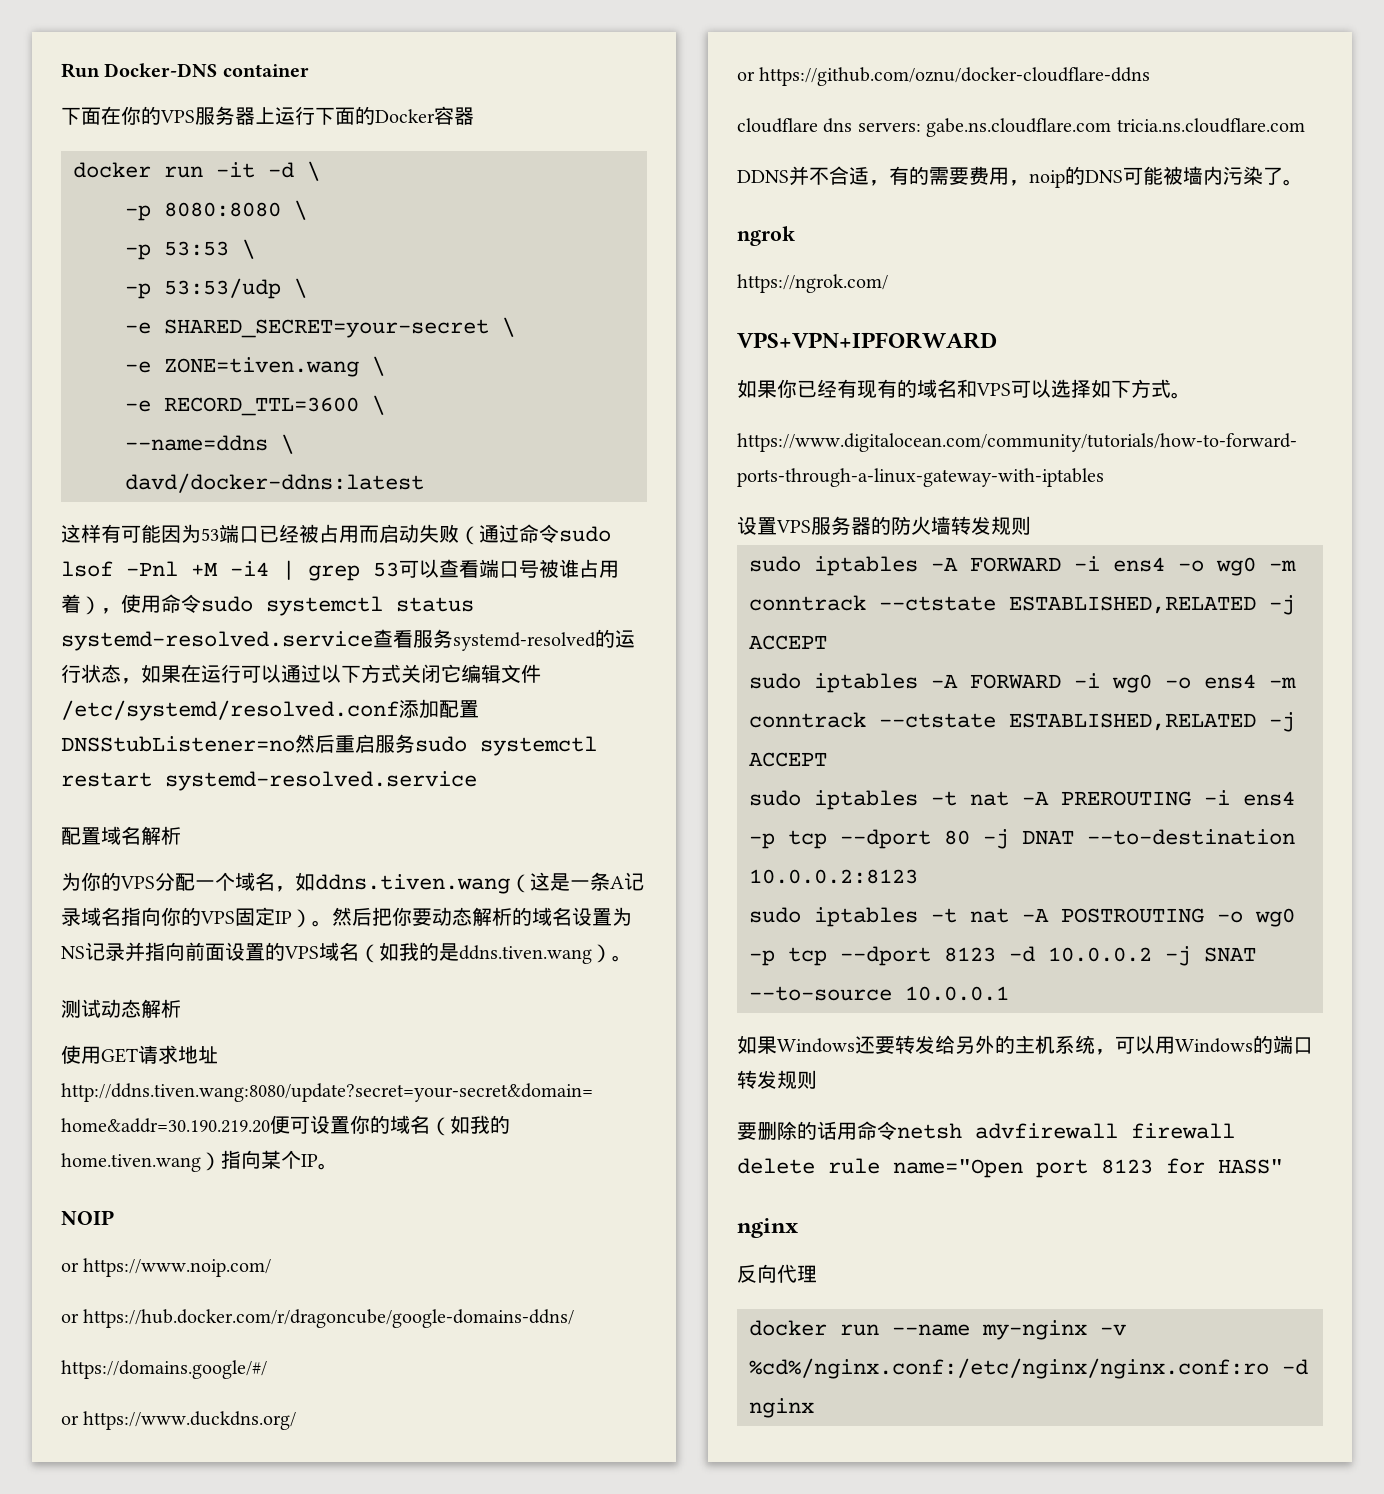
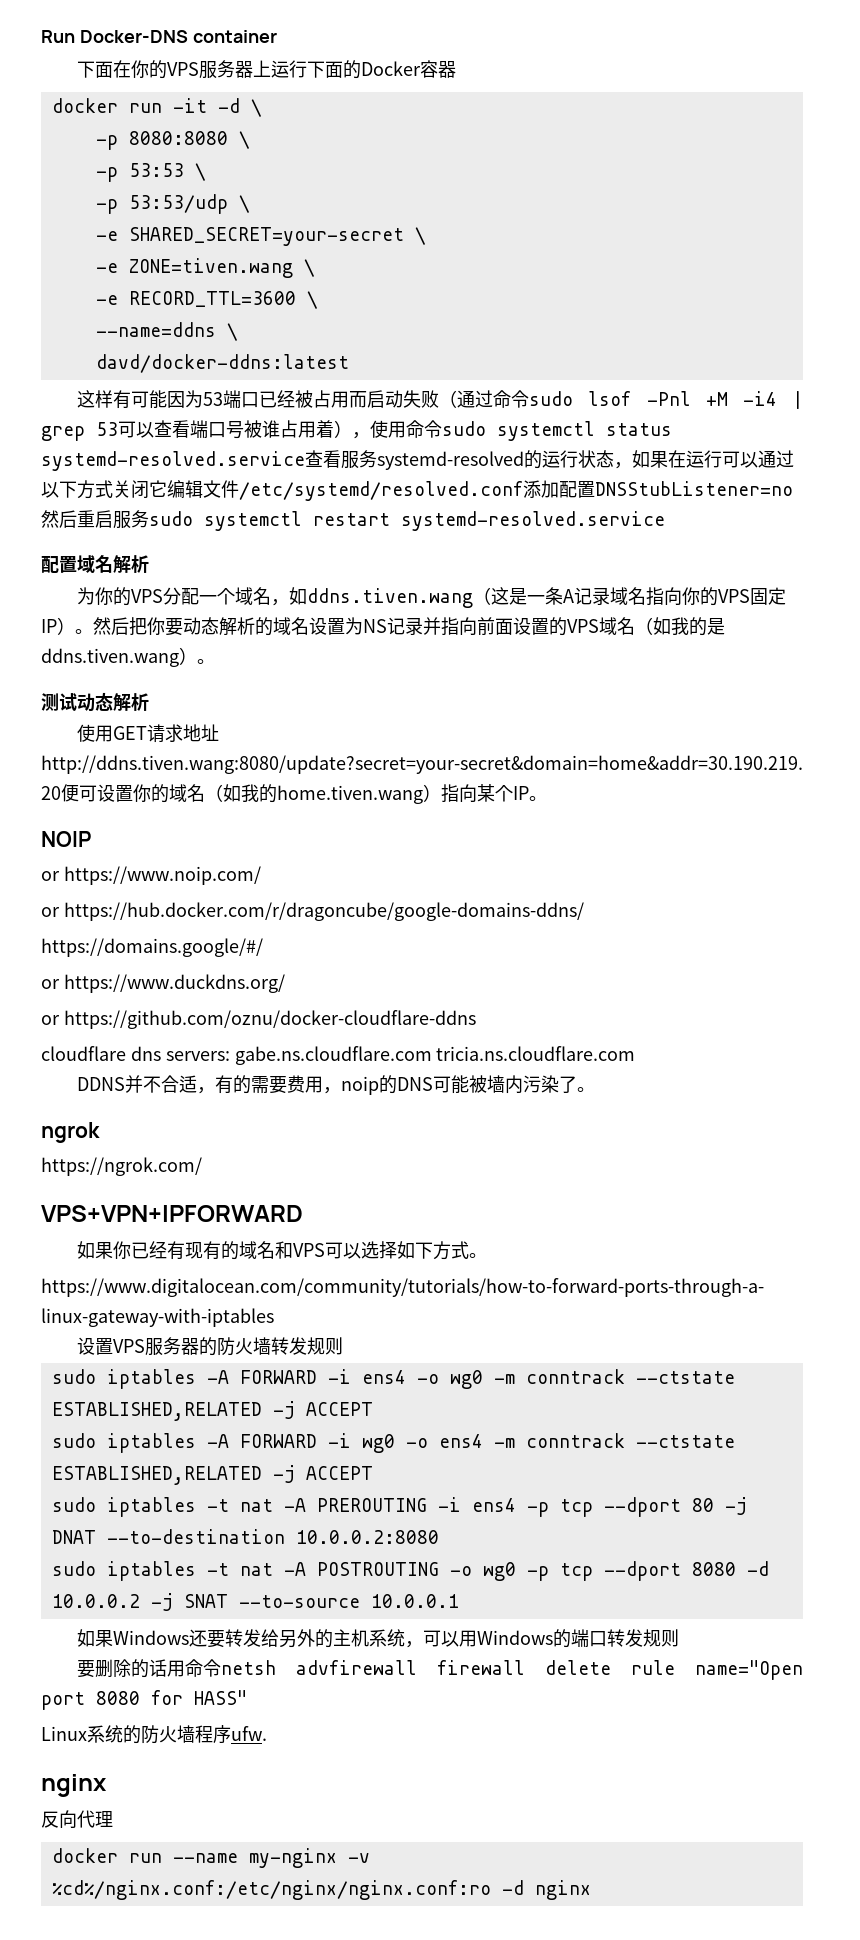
[749,869,918,884] 10.0.0.2:8123 -> [295,1530,439,1544] 10.0.0.2:8080
[944,947,996,962] 8123 -> [691,1562,736,1576] 8080
[1101,1159,1153,1174] 8123 -> [96,1691,140,1705] 8080
(1283, 1166) none -> [41,1725,267,1744] // Linux系统的防火墙程序ufw.

